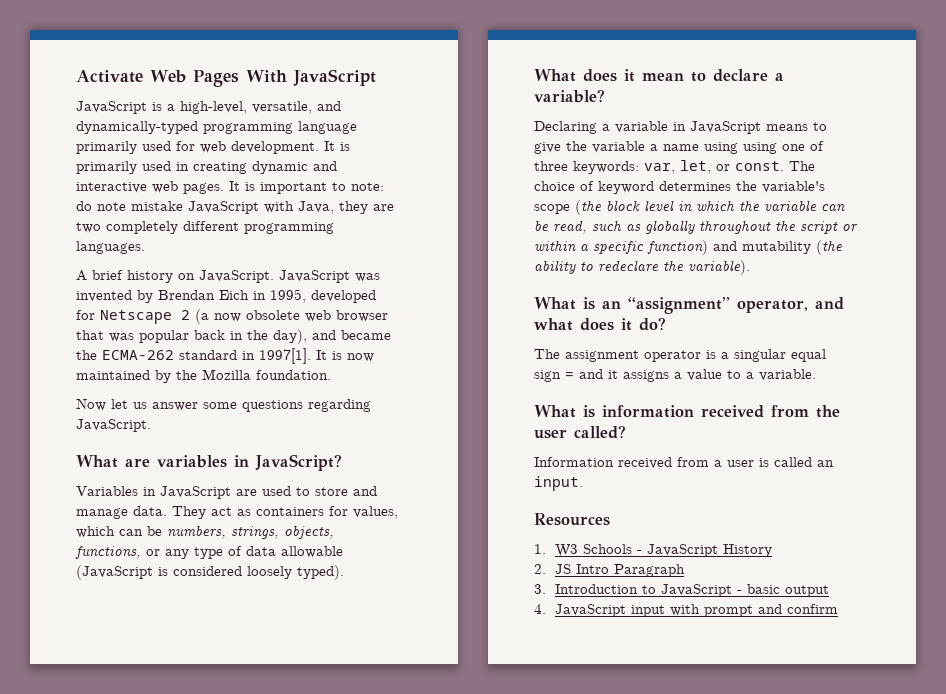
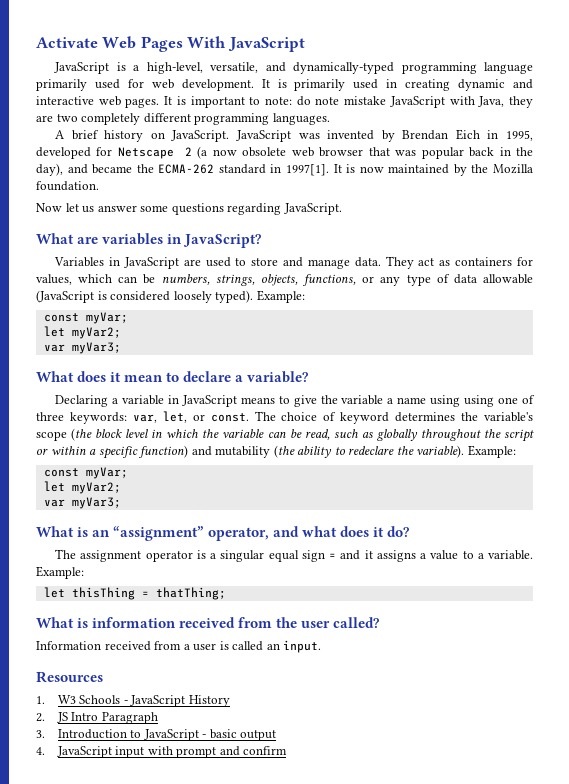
(344, 572) none -> [256,290,305,303] [43,312,128,324] [43,326,121,339] [43,342,121,354] Example: // const myVar; // let myVar2; // var myVar3;
(750, 267) none -> [467,445,516,458] [43,467,128,479] [43,481,121,494] [43,497,121,509] Example: // const myVar; // let myVar2; // var myVar3;
(816, 375) none -> [36,566,84,579] [43,587,226,600] Example: // let thisThing = thatThing;

